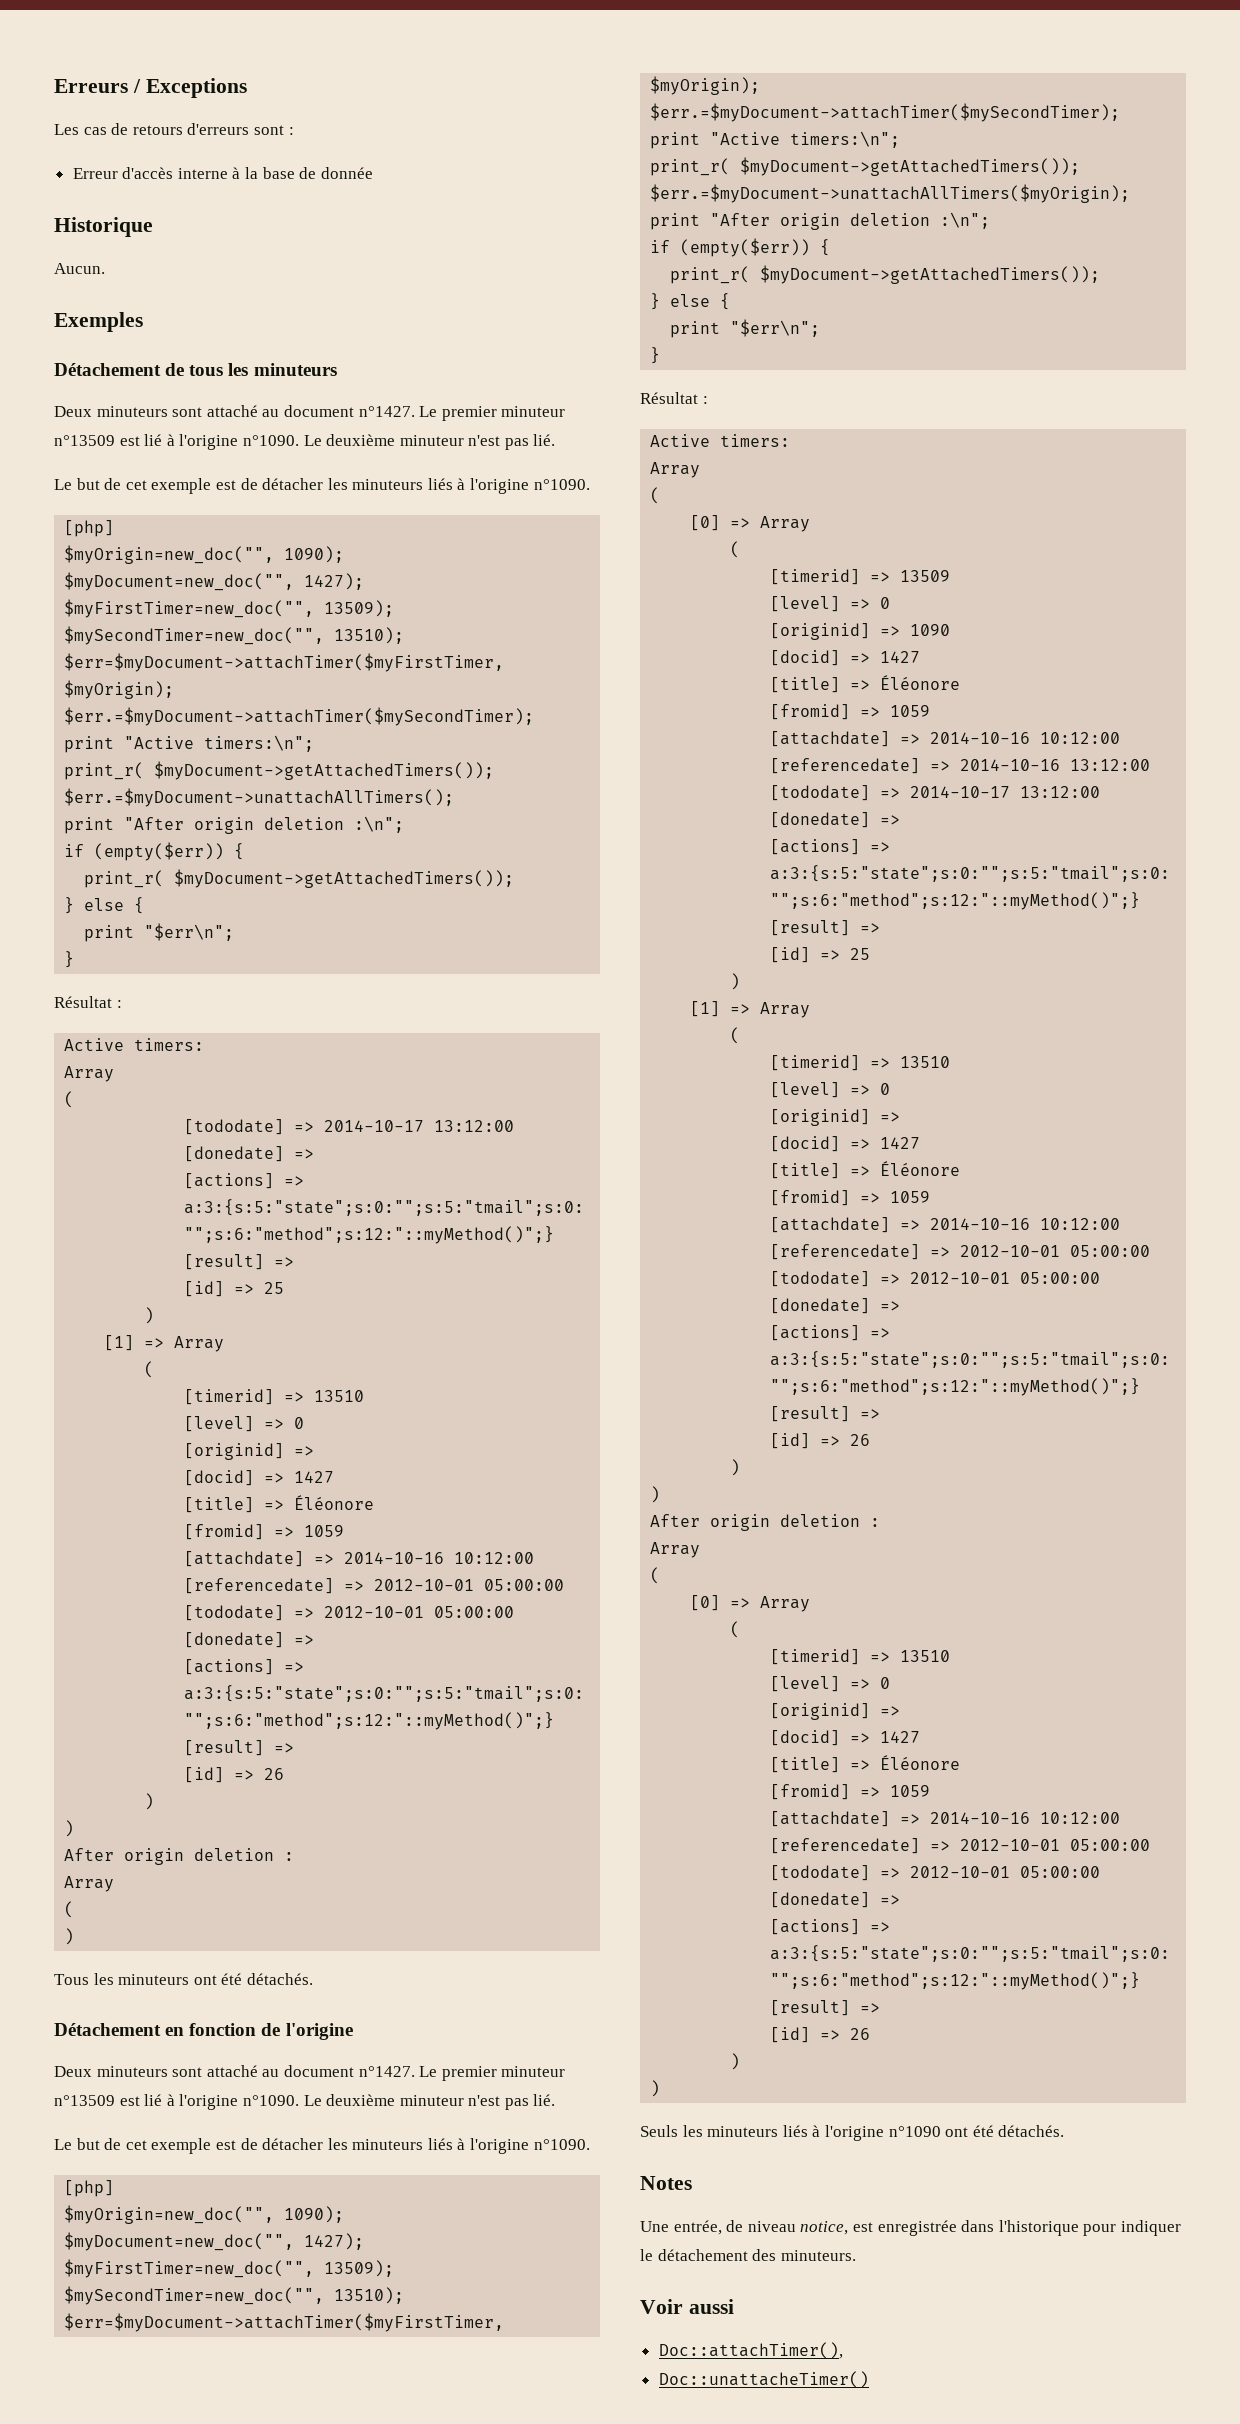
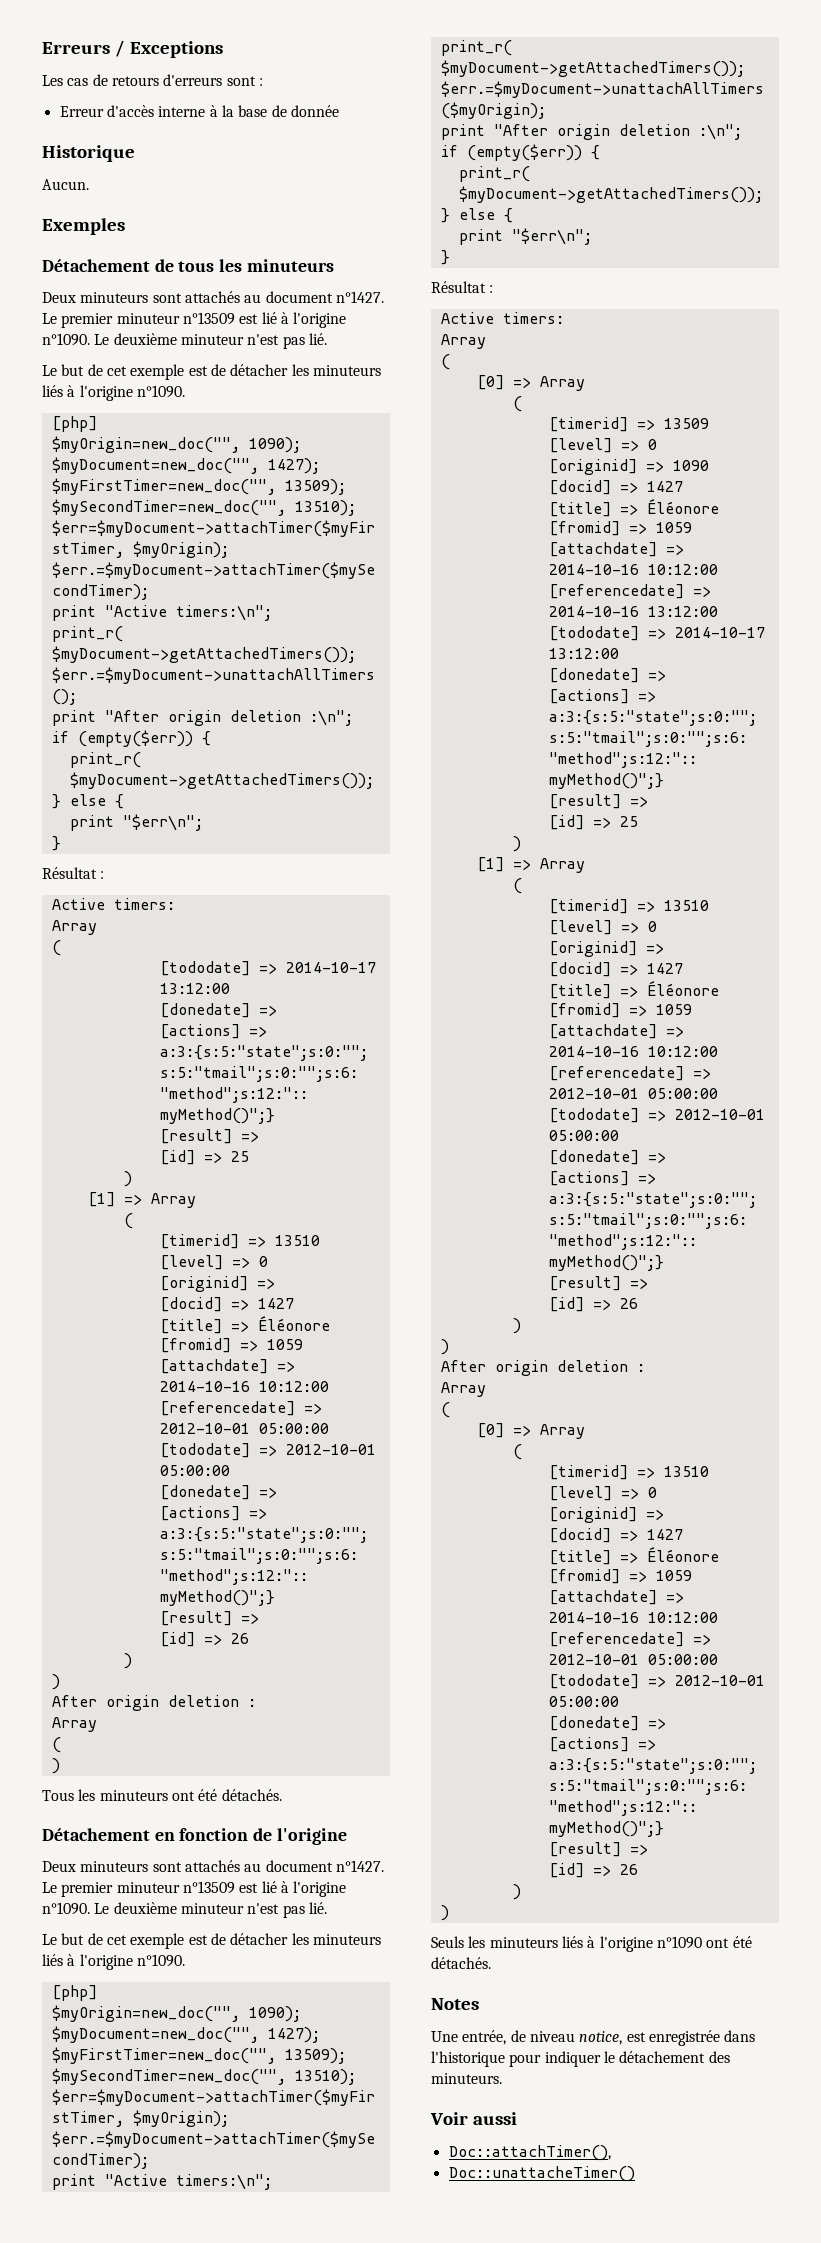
[206,405,258,417] attaché -> [184,291,240,303] attachés
[206,2065,258,2077] attaché -> [184,1860,240,1872] attachés

